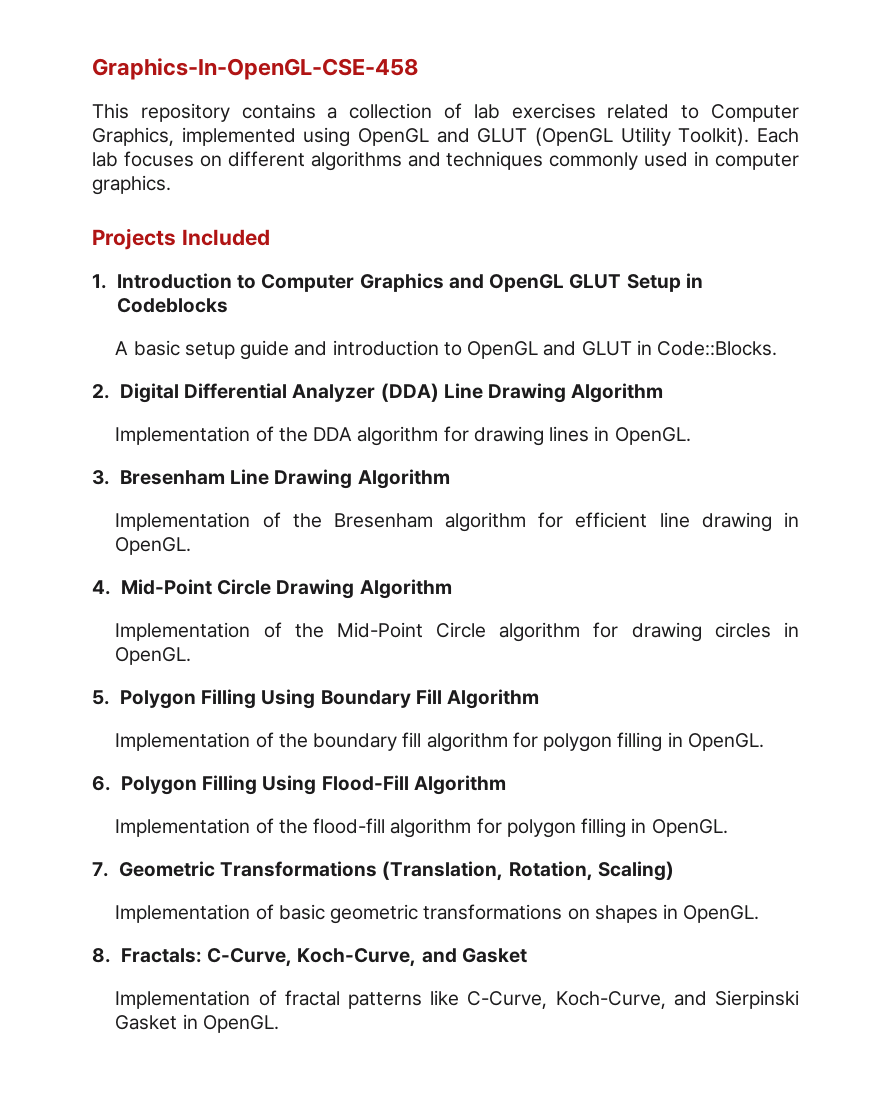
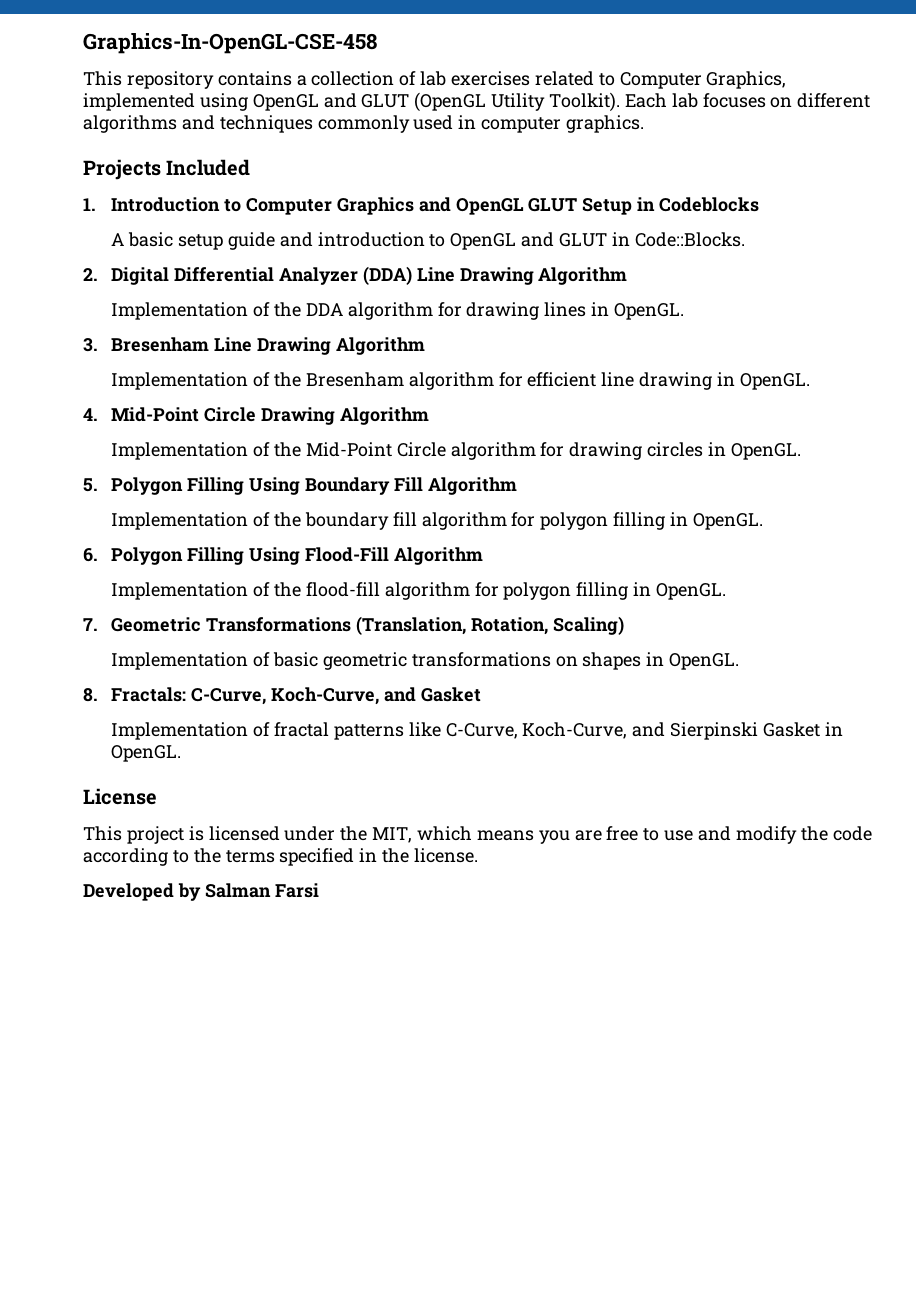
(279, 1024) none -> [83,788,157,805] [83,826,872,844] [83,848,479,866] [83,883,319,901] // License // This project is licensed under the MIT, which means you are free to use and modify the code according to the terms specified in the license. // Developed by Salman Farsi

